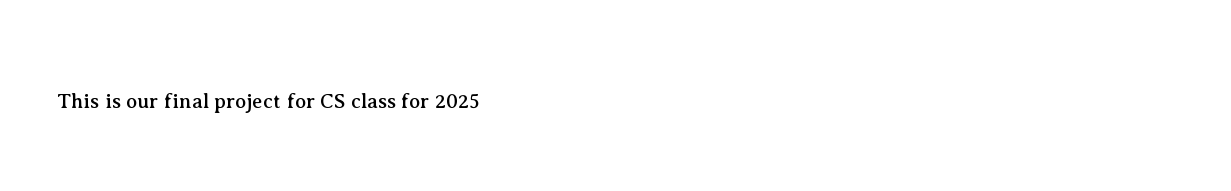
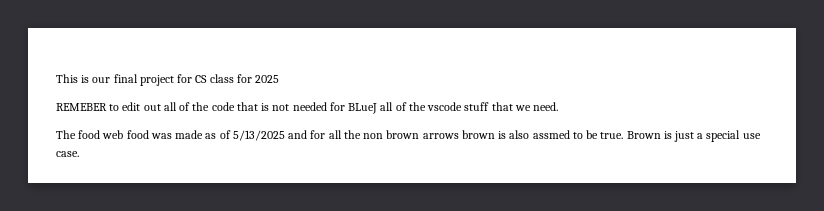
(480, 101) none -> [56,102,559,114] [56,130,761,142] [56,151,79,157] // REMEBER to edit out all of the code that is not needed for BLueJ all of the vscode stuff that we need. // The food web food was made as of 5/13/2025 and for all the non brown arrows brown is also assmed to be true. Brown is just a special use case.

